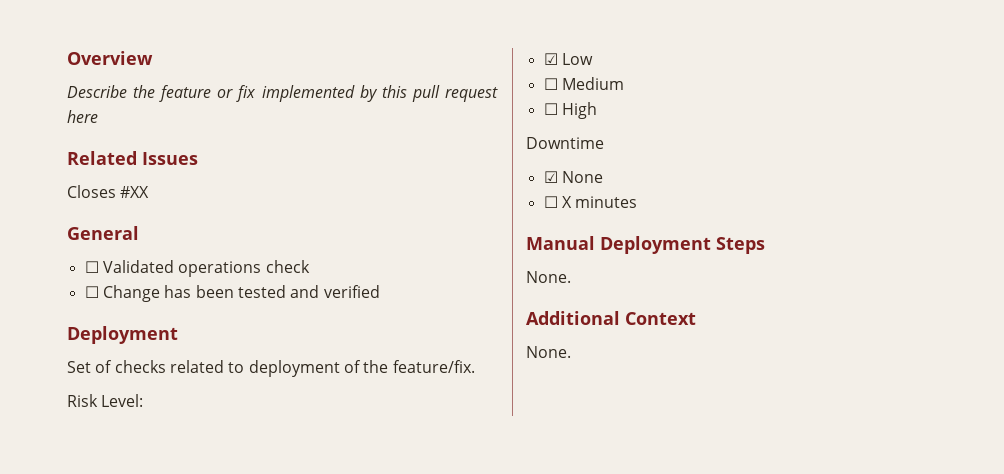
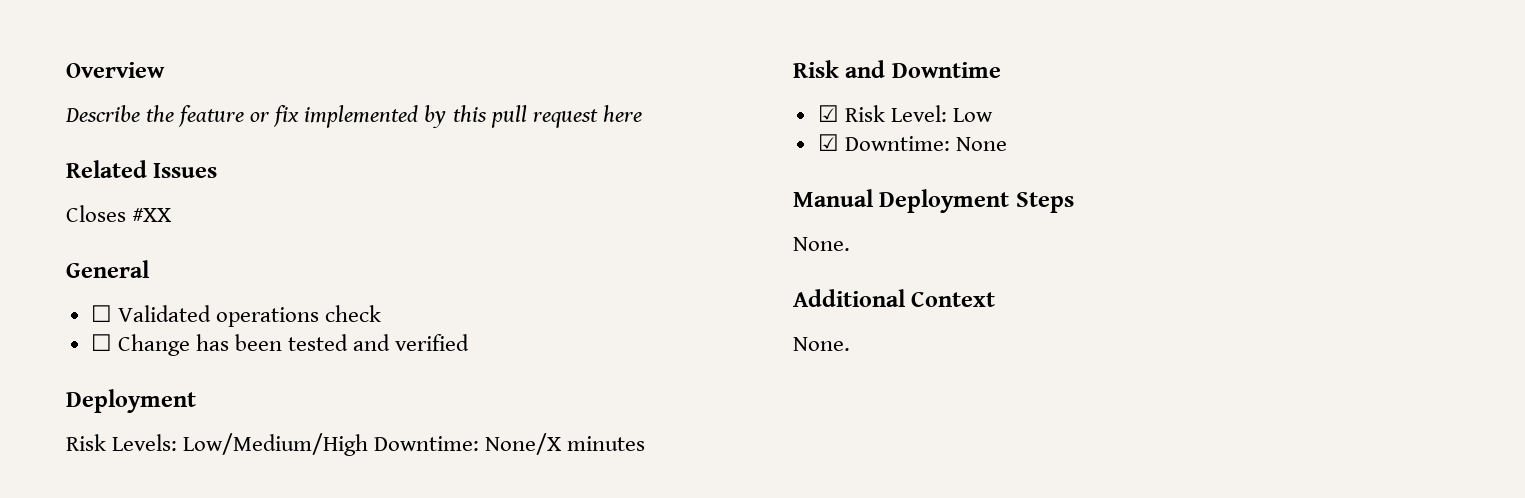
[67,360,475,377] [67,394,144,407] [543,53,593,65] [543,77,624,90] [543,102,597,119] [526,137,604,149] [543,171,603,183] [543,196,638,208] Set of checks related to deployment of the feature/fix. // Risk Level: // ☑ Low // ☐ Medium // ☐ High // Downtime // ☑ None // ☐ X minutes -> [66,433,646,456] [793,60,1001,78] [817,105,993,122] [817,134,1007,151] Risk Levels: Low/Medium/High Downtime: None/X minutes // Risk and Downtime // ☑ Risk Level: Low // ☑ Downtime: None

